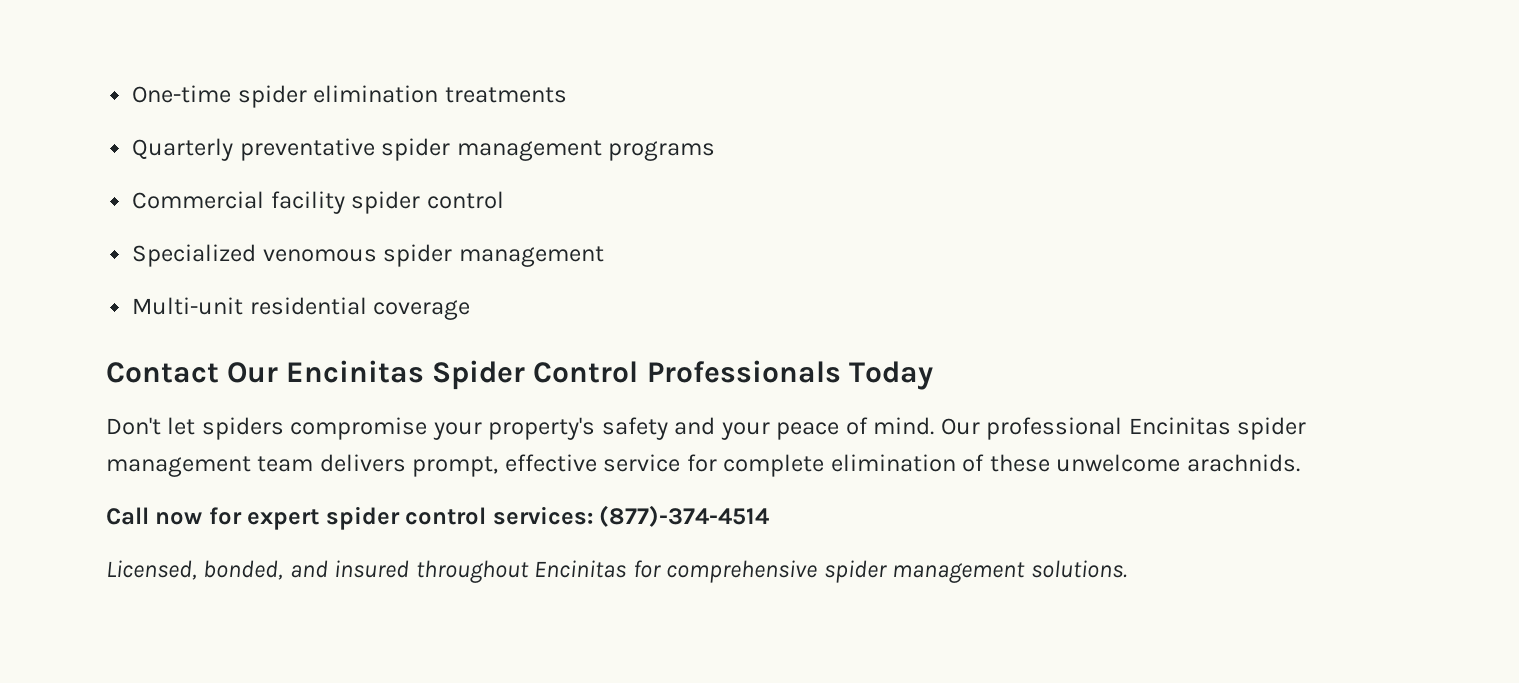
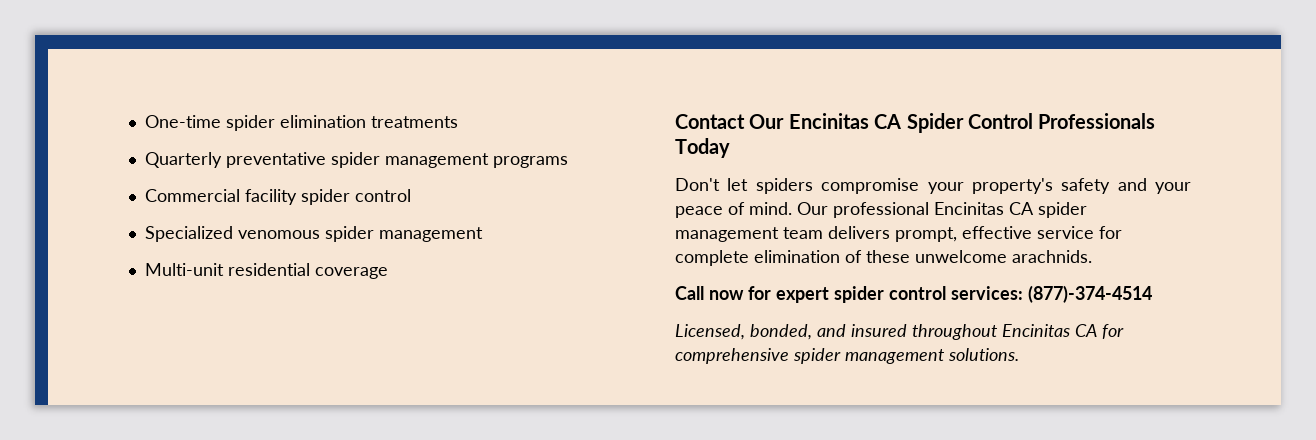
(425, 371) none -> [874,114,902,129] CA
(1231, 426) none -> [1009,202,1034,215] CA
(627, 569) none -> [1075,324,1097,337] CA

